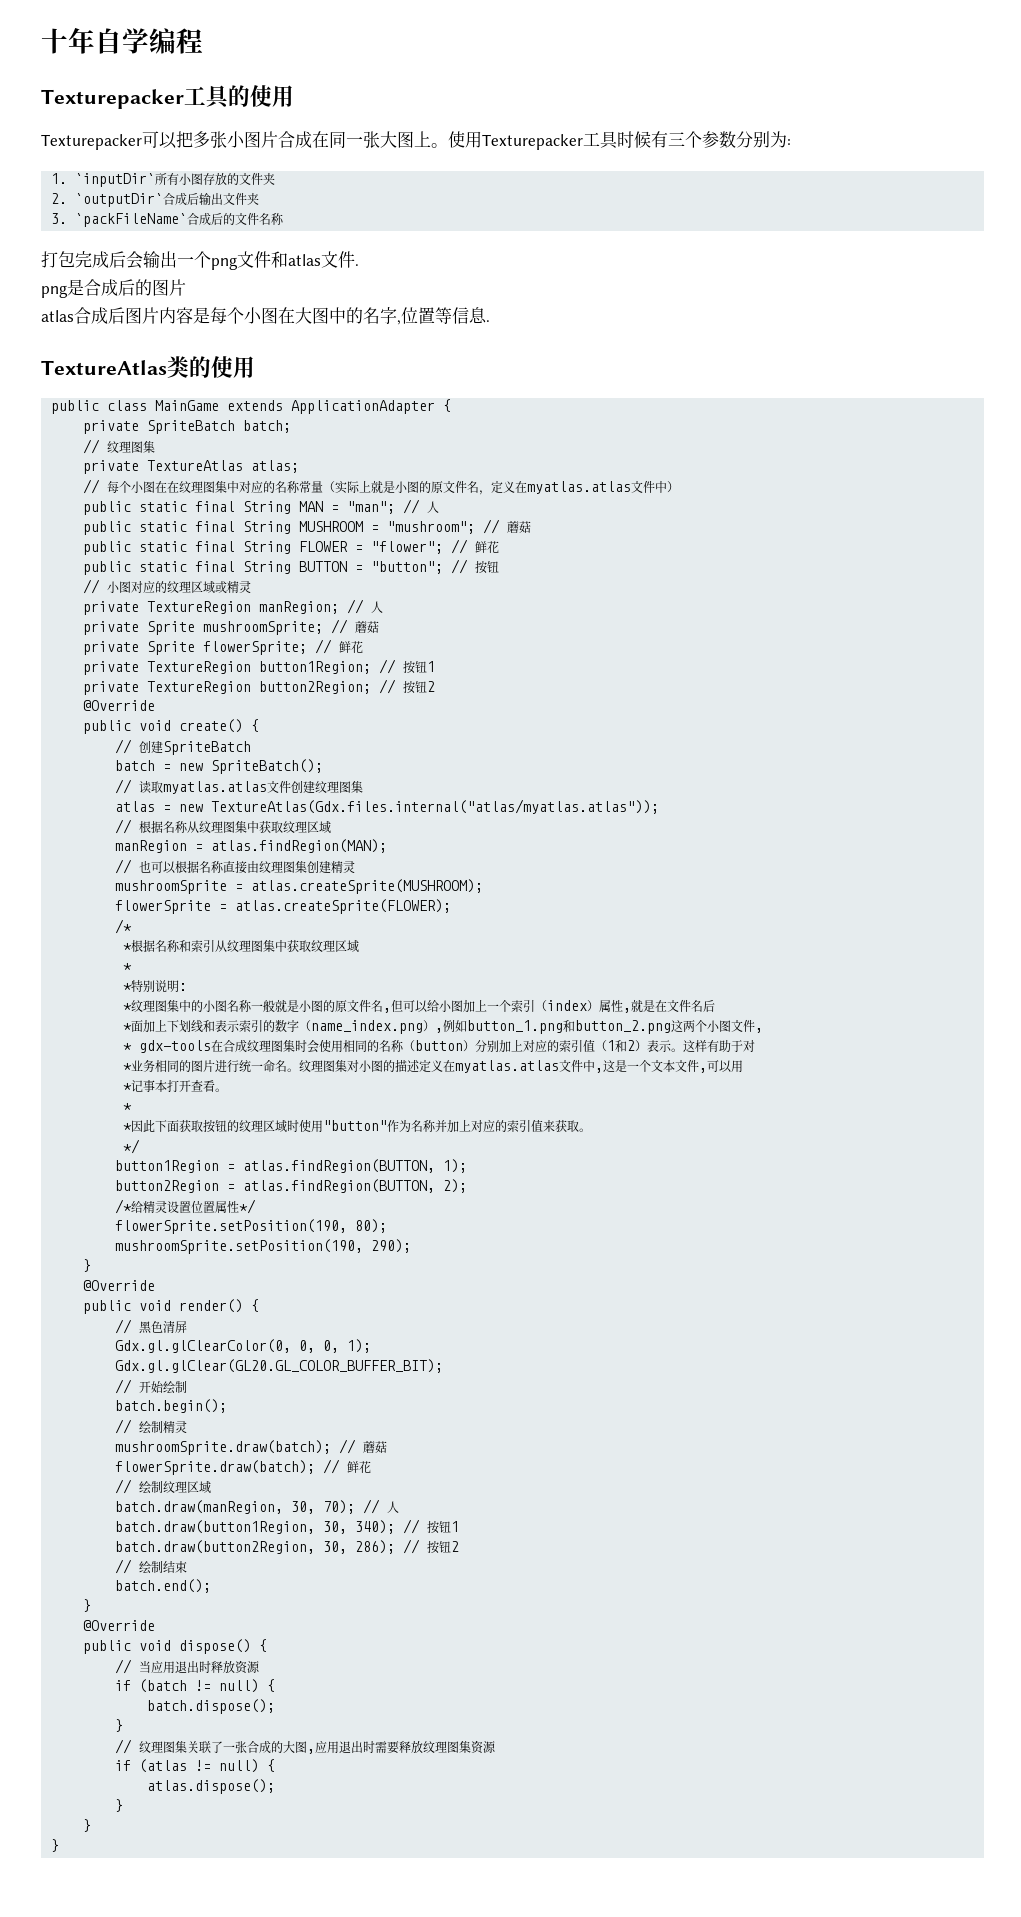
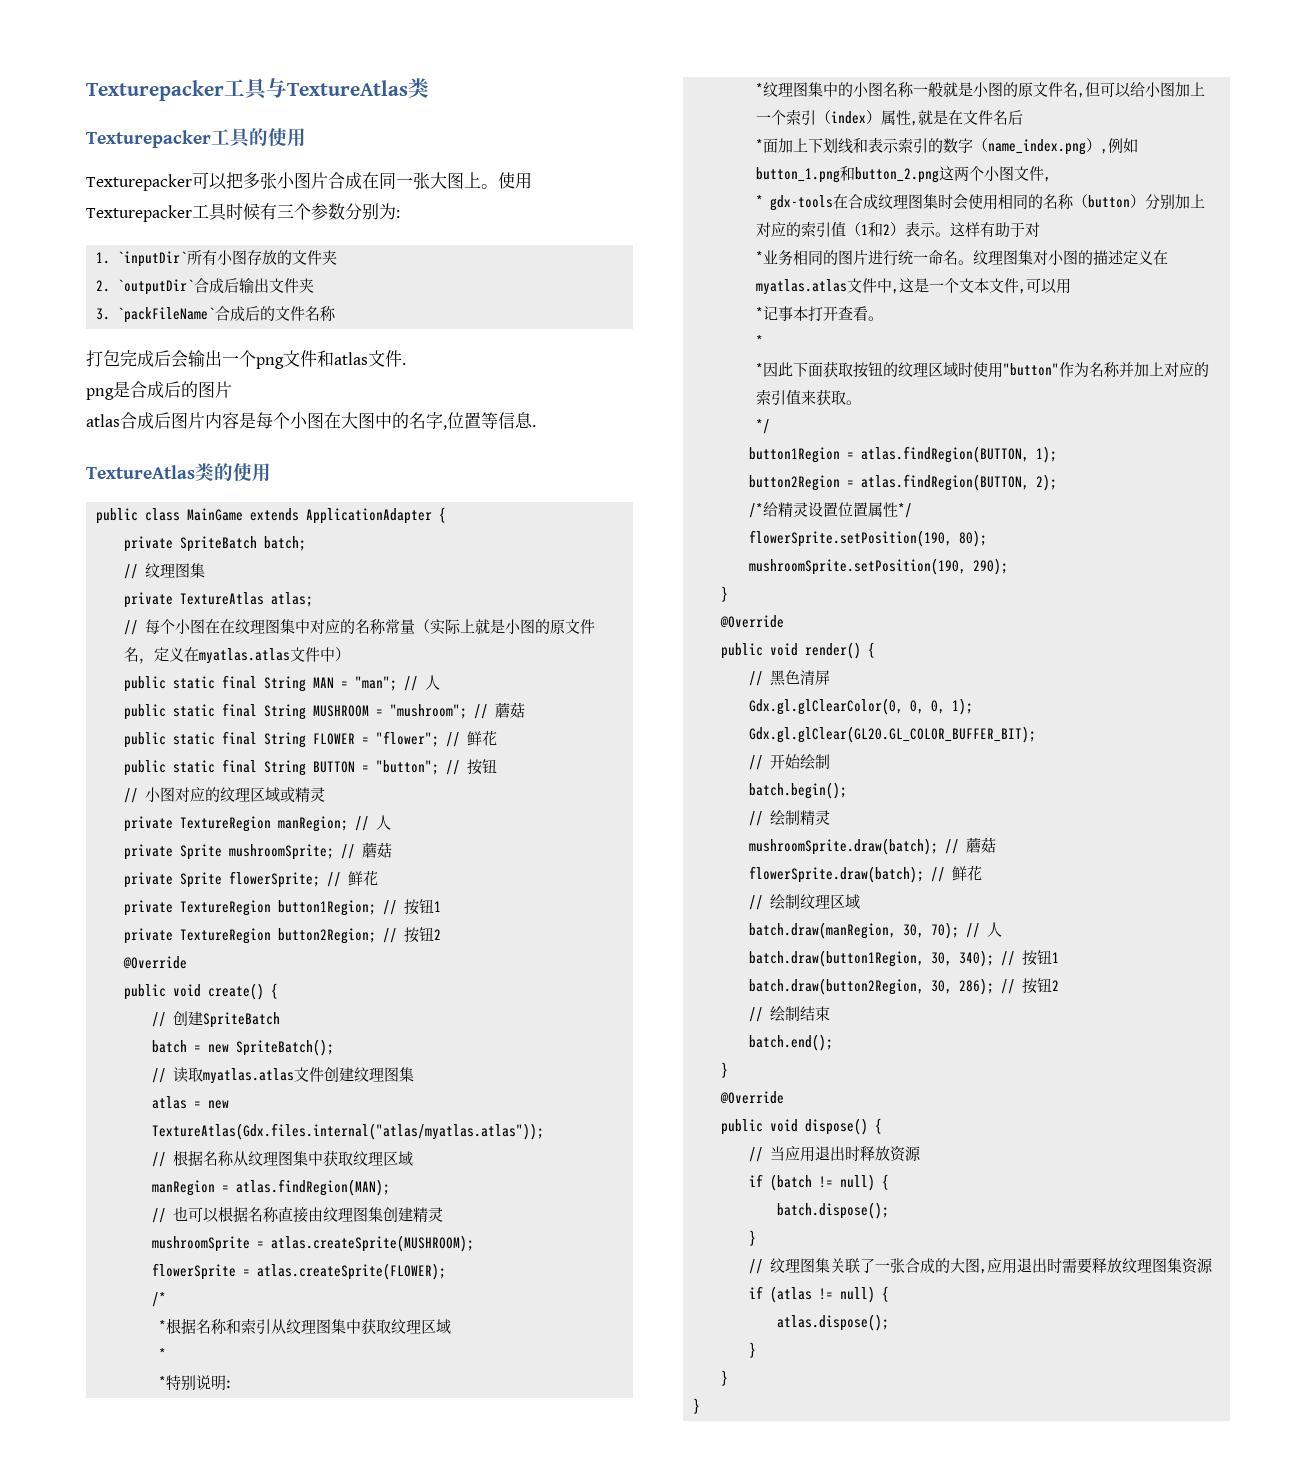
[41,27,203,54] 十年自学编程 -> [86,78,429,101] Texturepacker工具与TextureAtlas类

